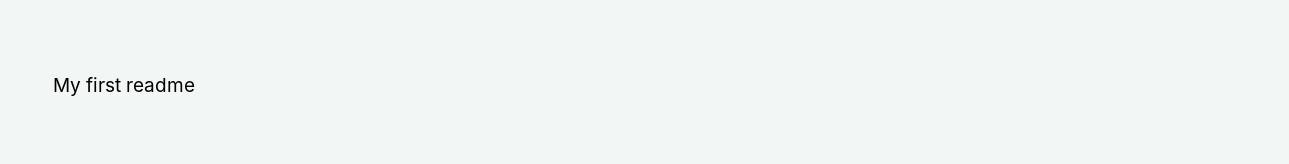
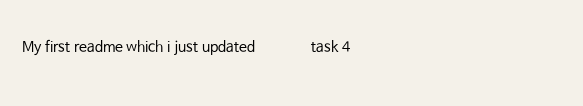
(196, 85) none -> [126,40,350,56] which i just updated task 4

